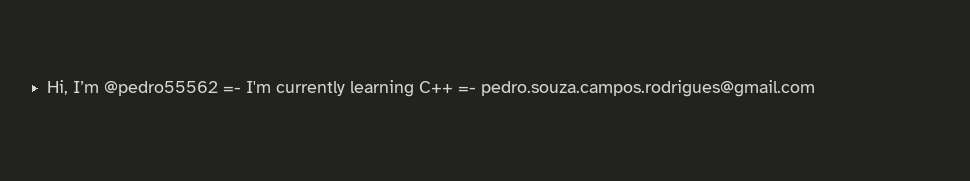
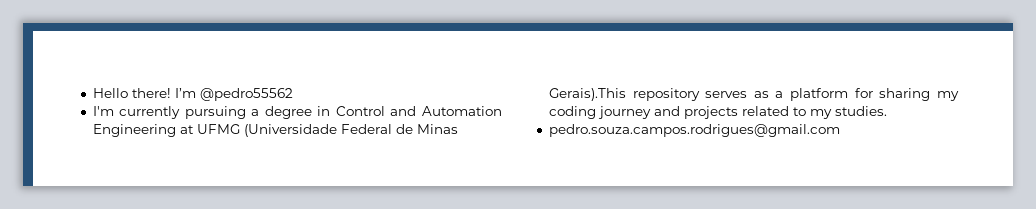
[47,80,69,95] Hi, -> [92,88,171,98] Hello there!
[223,86,242,93] =- -> (293, 94) //
[350,80,477,97] learning C++ =- -> [184,106,503,119] [92,124,458,137] [548,88,959,101] [548,106,887,119] pursuing a degree in Control and Automation Engineering at UFMG (Universidade Federal de Minas Gerais).This repository serves as a platform for sharing my coding journey and projects related to my studies. //

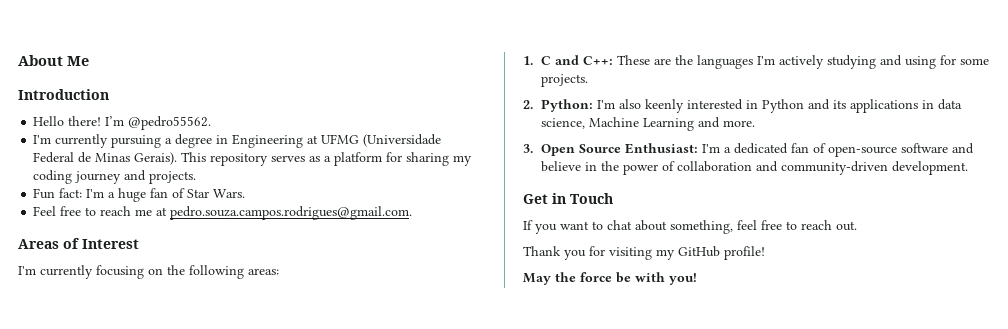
(92, 93) none -> [18,55,89,66] [18,89,109,100] About Me // Introduction //
[199,88,293,101] @pedro55562 -> [128,116,212,130] @pedro55562.
[335,106,503,116] Control and Automation -> (229, 139) none
[548,88,626,101] Gerais).This -> [134,152,207,165] Gerais). This
[683,106,887,119] [548,124,840,137] projects related to my studies. // pedro.souza.campos.rodrigues@gmail.com -> [149,171,197,184] [33,188,246,202] [33,206,413,220] [18,238,139,249] [18,265,279,279] [523,55,990,69] [541,74,589,87] [523,99,963,113] [541,117,756,131] [523,143,975,157] [541,161,969,175] [523,193,613,204] [523,220,857,234] [523,246,765,260] [523,272,697,285] projects. // Fun fact: I'm a huge fan of Star Wars. // Feel free to reach me at pedro.souza.campos.rodrigues@gmail.com. // Areas of Interest // I'm currently focusing on the following areas: // 1. C and C++: These are the languages I'm actively studying and using for some projects. // 2. Python: I'm also keenly interested in Python and its applications in data science, Machine Learning and more. // 3. Open Source Enthusiast: I'm a dedicated fan of open-source software and believe in the power of collaboration and community-driven development. // Get in Touch // If you want to chat about something, feel free to reach out. // Thank you for visiting my GitHub profile! // May the force be with you!

